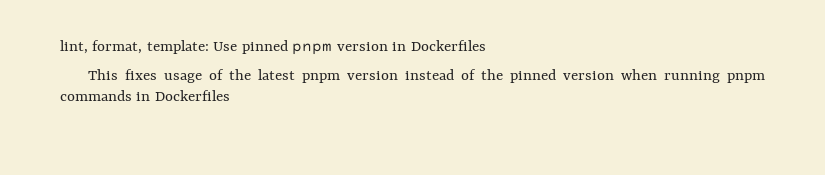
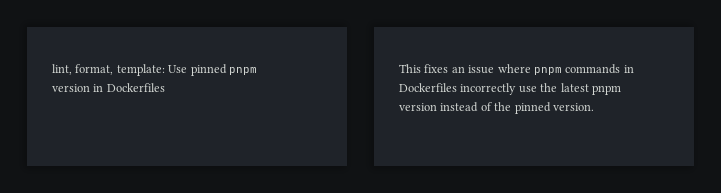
[164,69,225,83] usage of -> [451,64,634,75] [399,83,537,95] an issue where pnpm commands in Dockerfiles incorrectly use
[563,69,766,83] [60,90,230,101] version when running pnpm commands in Dockerfiles -> [552,103,594,111] version.

